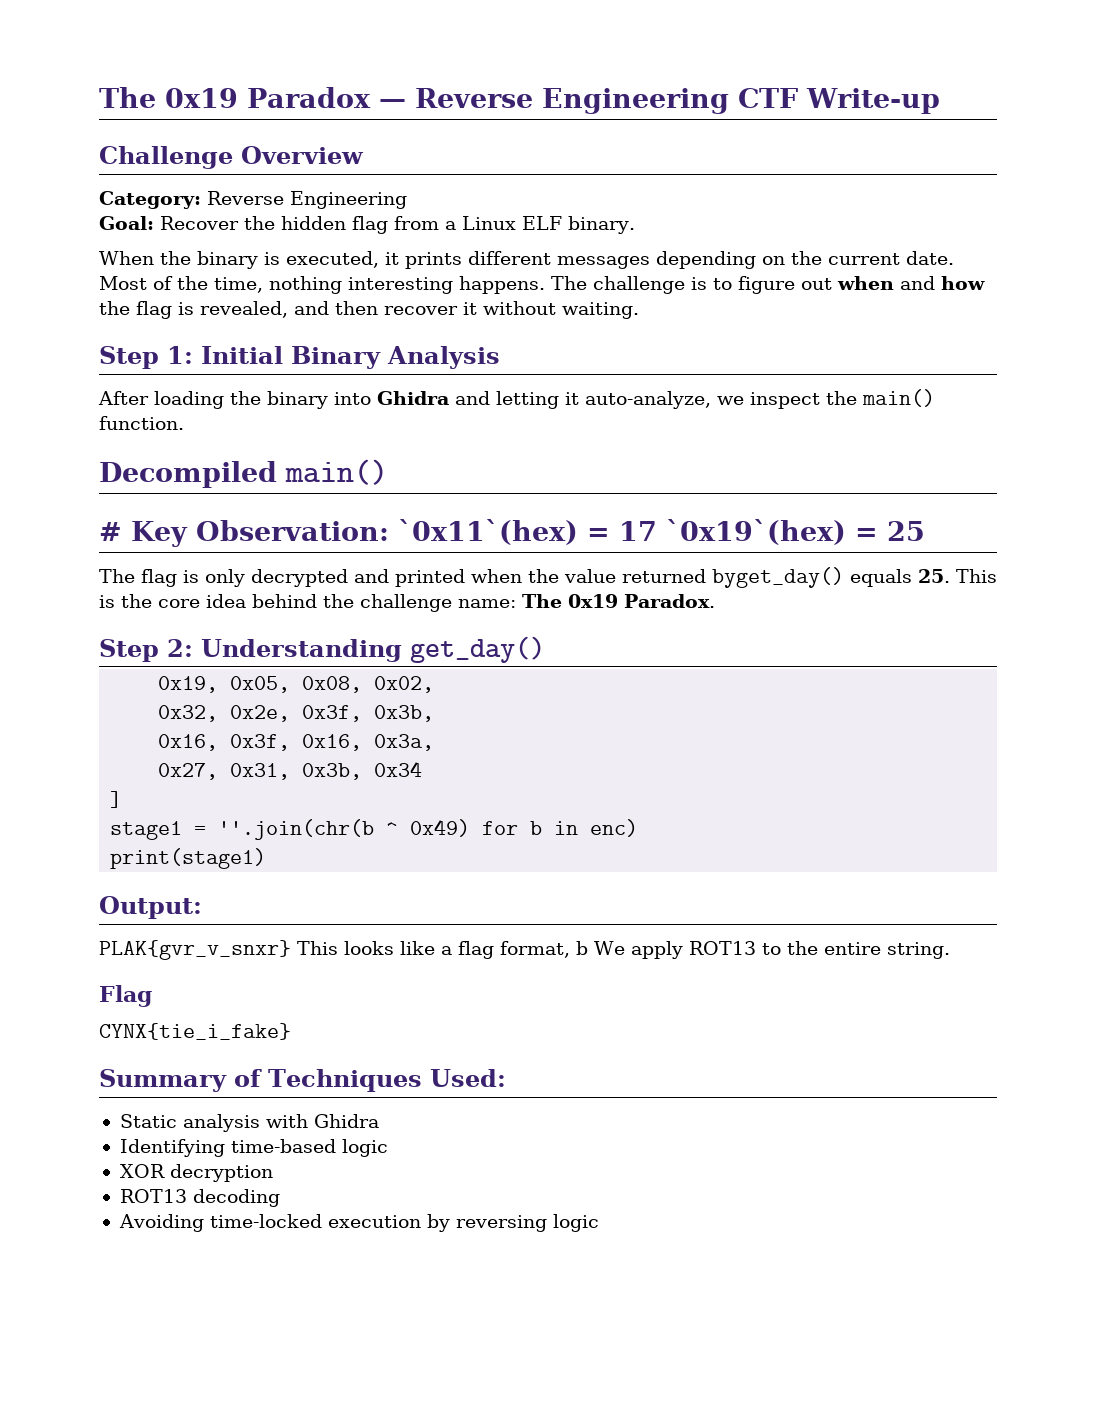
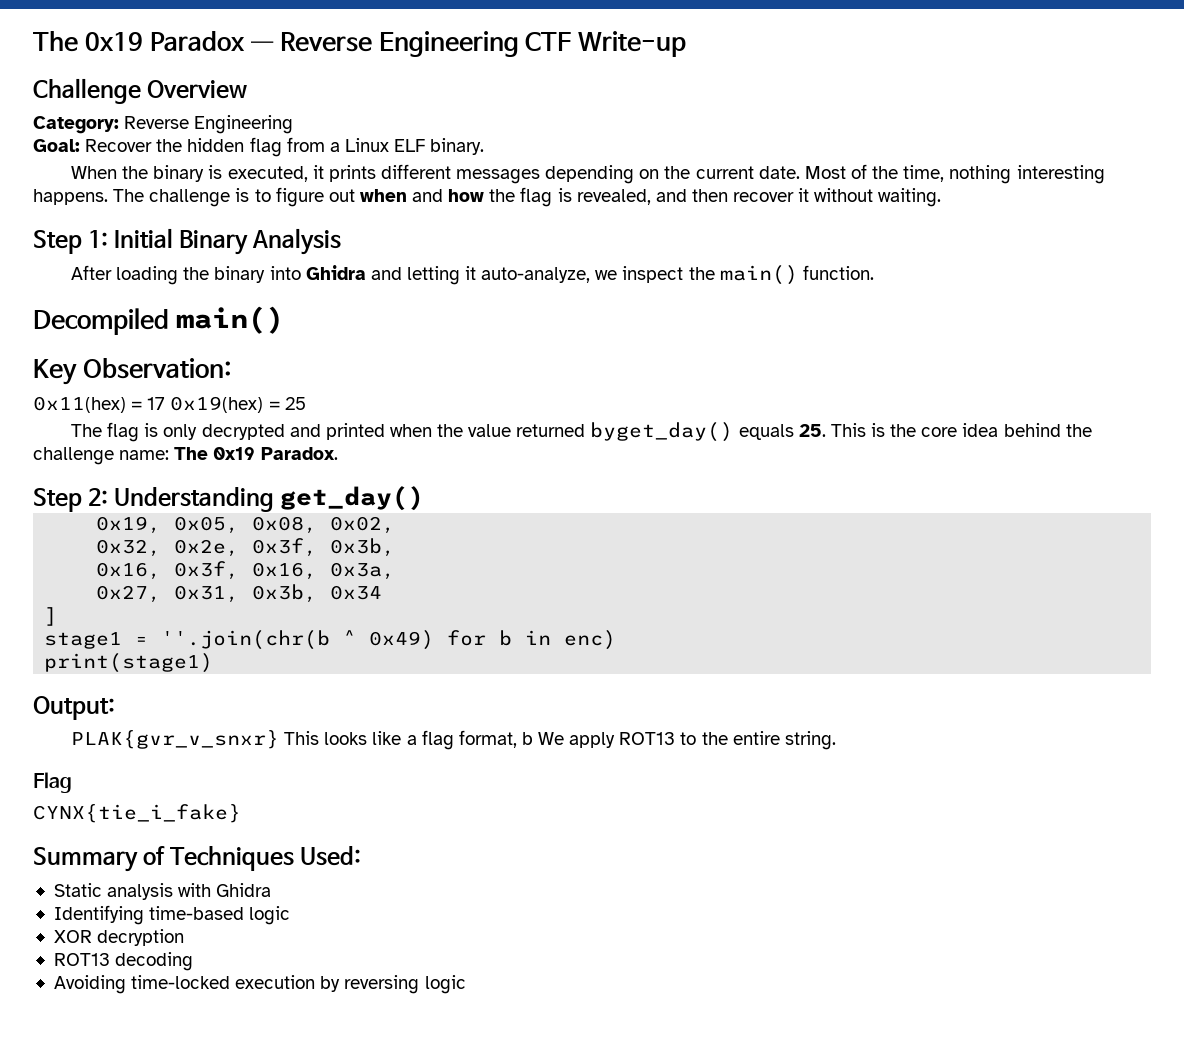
[99,522,122,541] # -> (284, 320) none
[397,519,578,545] `0x11`(hex) -> [33,396,126,413] // 0x11(hex)
[665,519,846,545] `0x19`(hex) -> [170,396,264,413] 0x19(hex)

